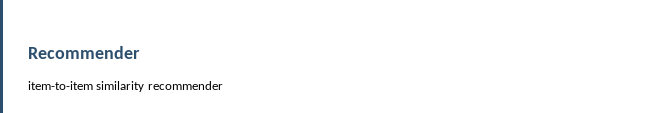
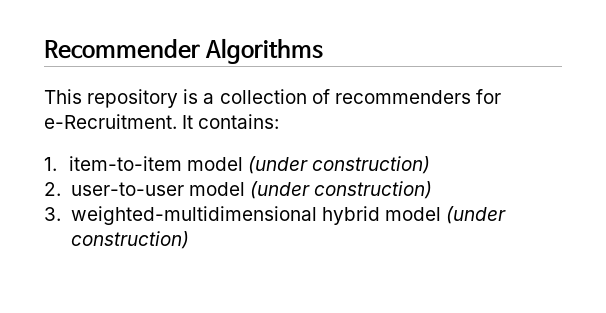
[28,81,223,92] // item-to-item similarity recommender -> [205,38,324,64] [44,89,501,108] [44,114,280,129] [44,156,431,174] [44,181,432,199] [44,206,506,225] [70,231,189,249] Algorithms // This repository is a collection of recommenders for e-Recruitment. It contains: // 1. item-to-item model (under construction) // 2. user-to-user model (under construction) // 3. weighted-multidimensional hybrid model (under construction)

